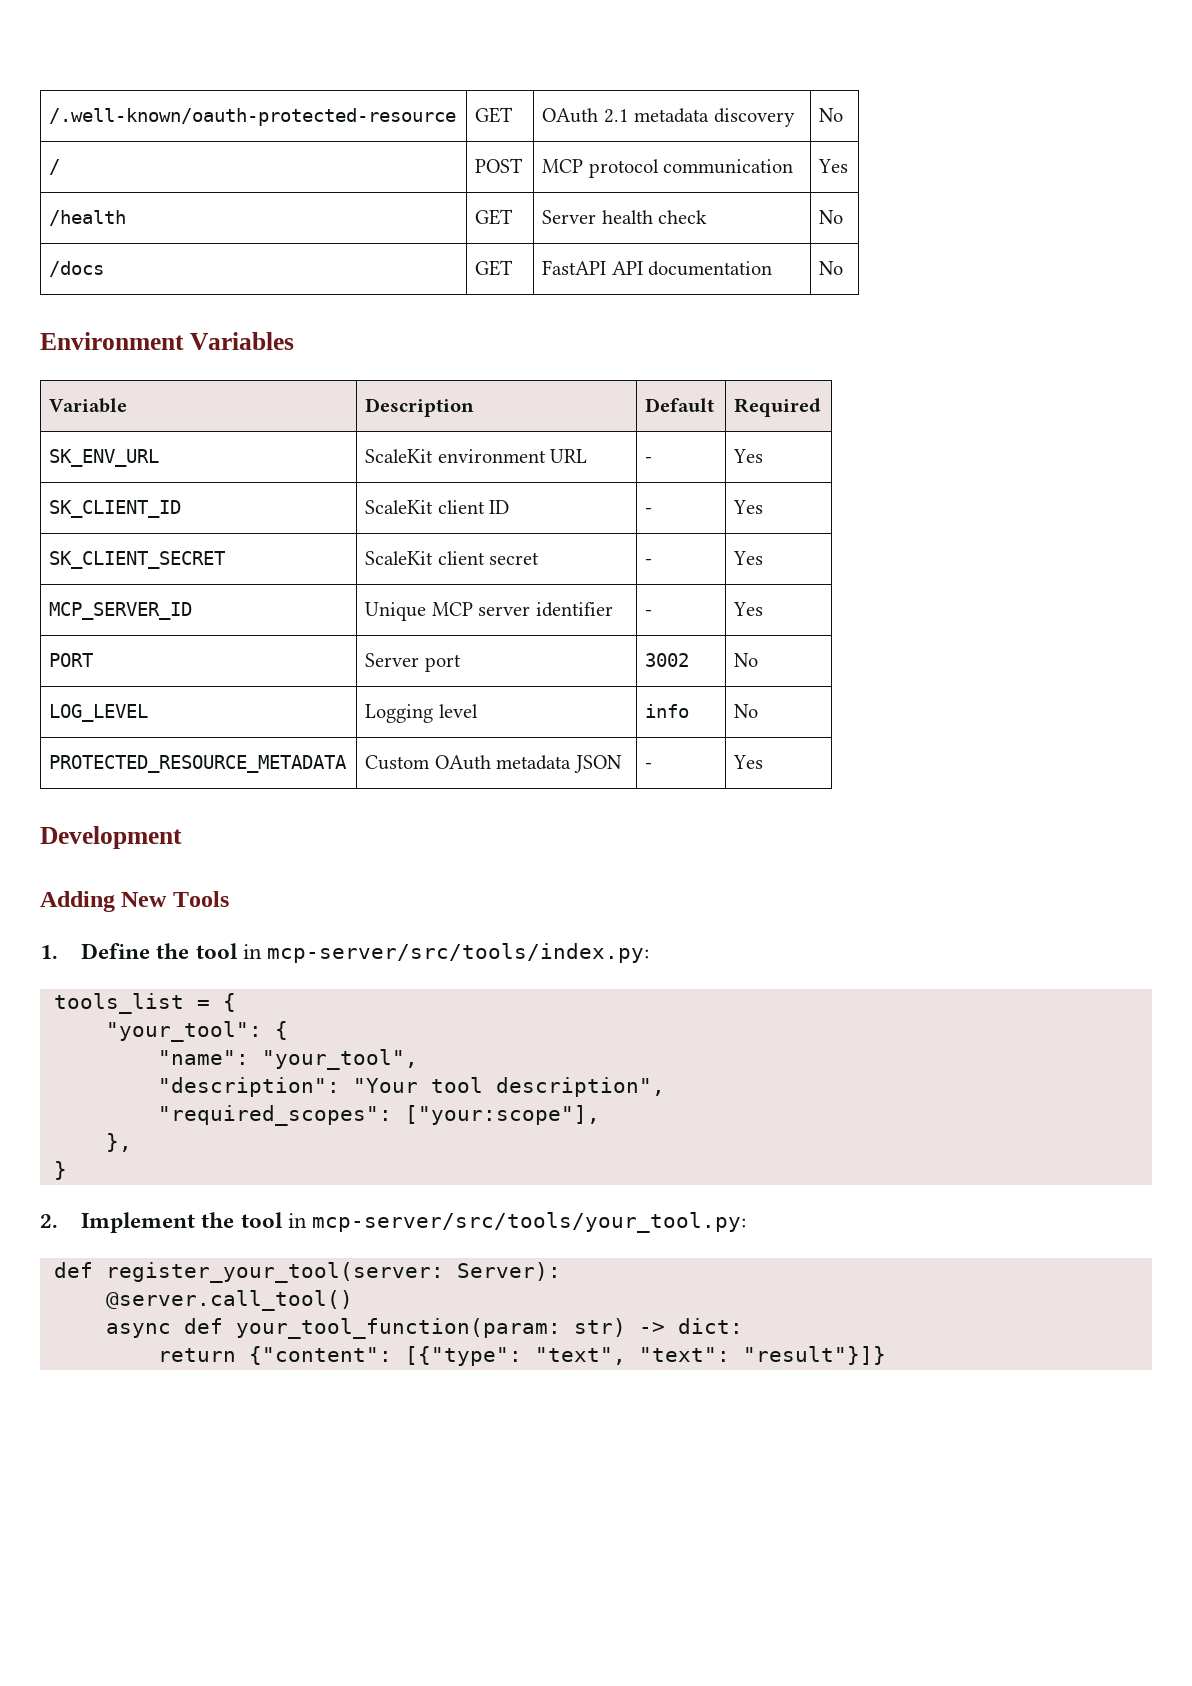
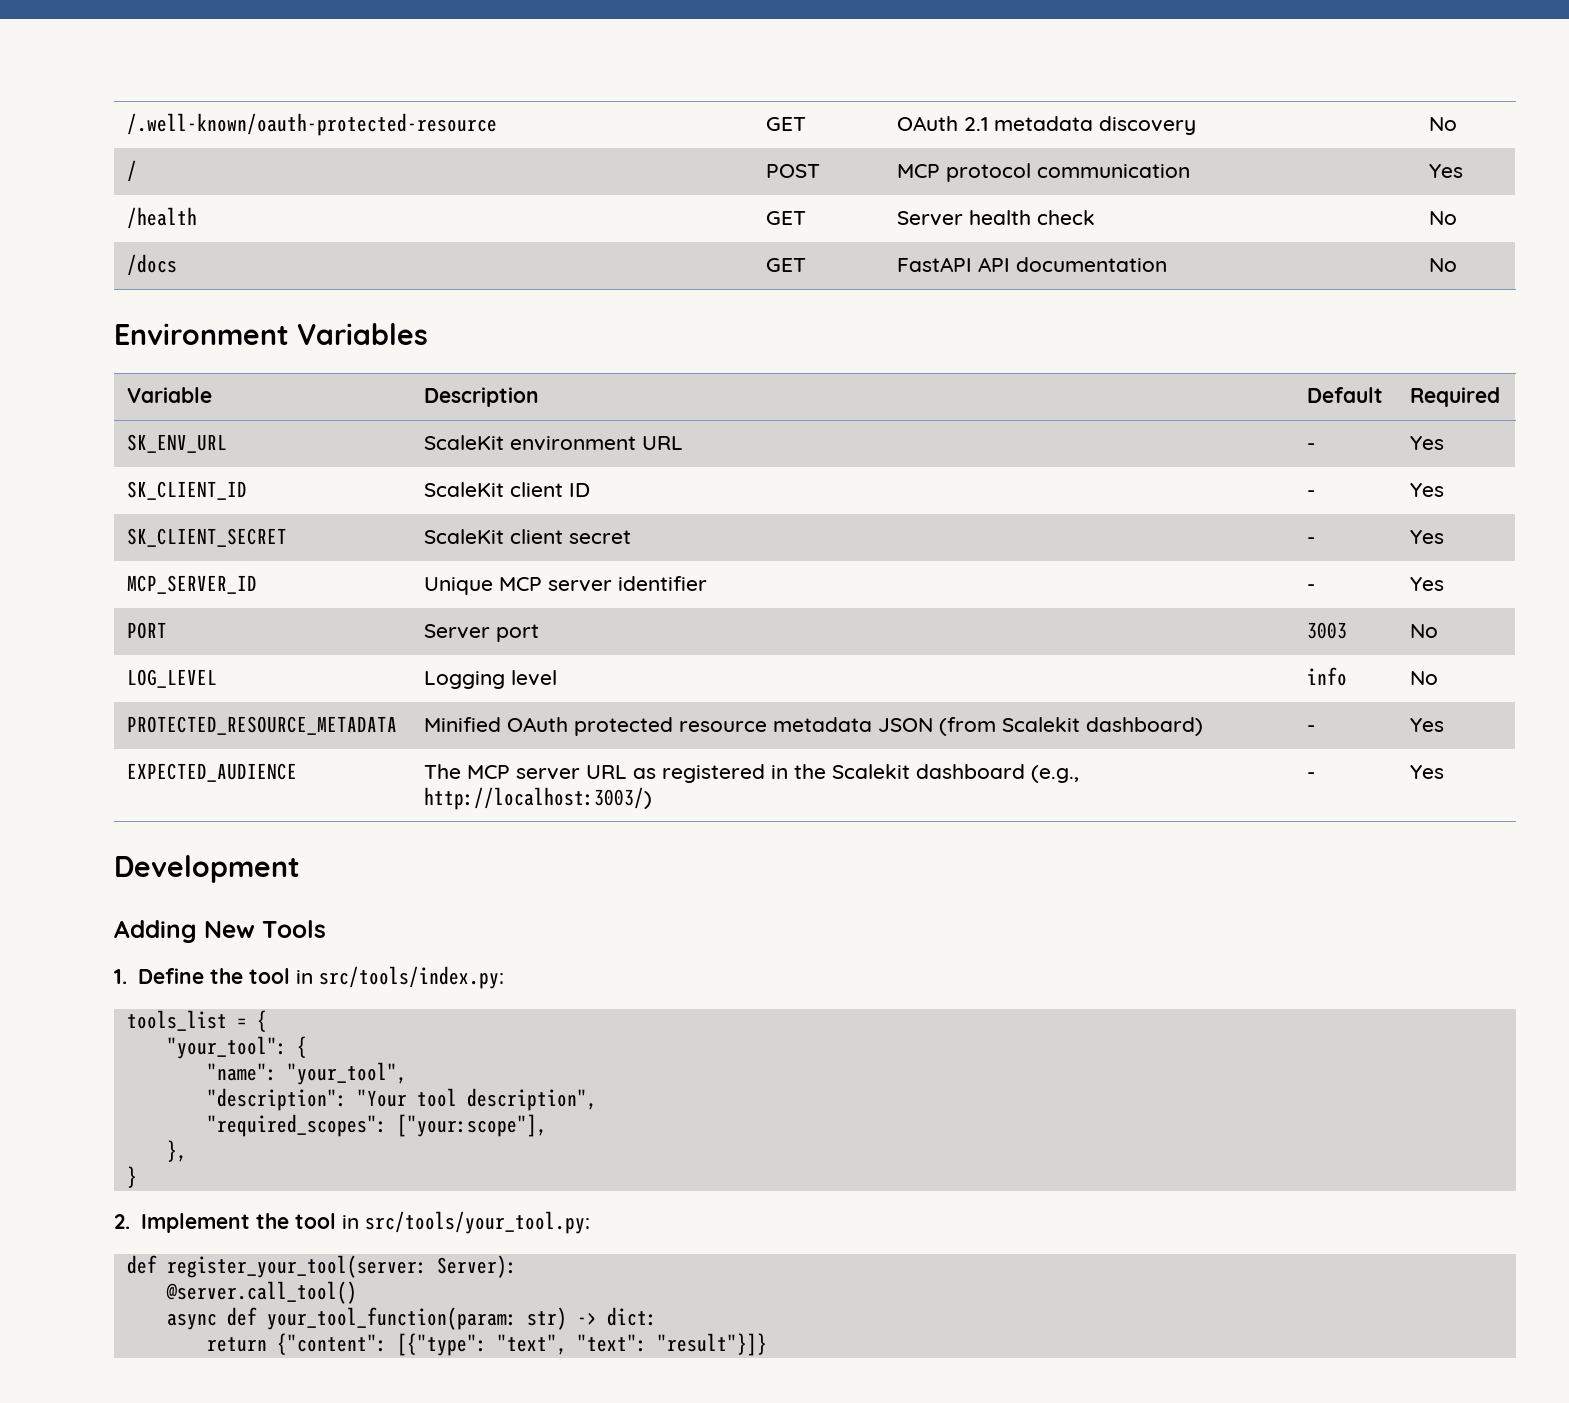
[645,653,690,667] 3002 -> [1307,622,1348,639] 3003
[365,755,622,773] Custom OAuth metadata JSON -> [424,717,1204,736] [1307,725,1316,732] [1410,718,1445,732] [127,763,298,782] [424,764,1080,783] [424,787,653,810] Minified OAuth protected resource metadata JSON (from Scalekit dashboard) | - | Yes // EXPECTED_AUDIENCE | The MCP server URL as registered in the Scalekit dashboard (e.g., http://localhost:3003/)
[267,943,650,963] mcp-server/src/tools/index.py: -> [318,966,504,989] src/tools/index.py:
[312,1212,747,1233] mcp-server/src/tools/your_tool.py: -> [364,1211,590,1234] src/tools/your_tool.py:

